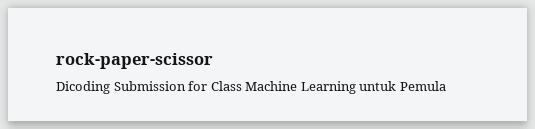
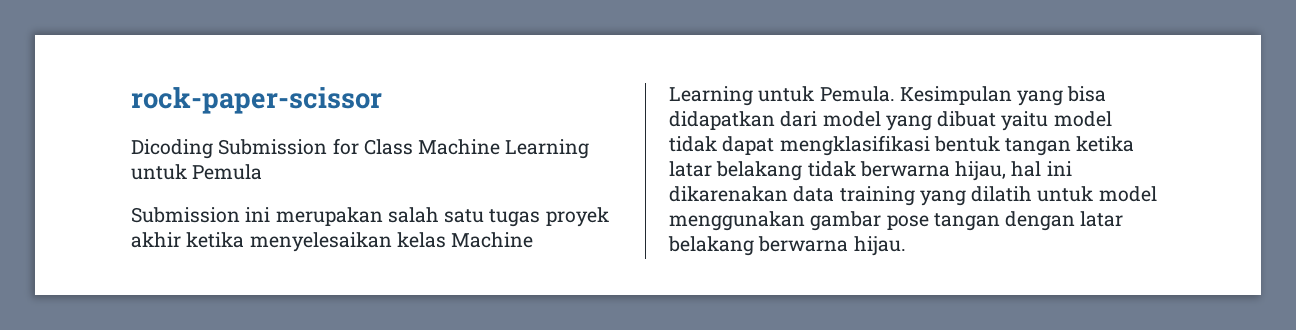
(446, 86) none -> [131,207,609,227] [131,232,534,252] [669,86,1107,106] [669,111,1112,131] [669,135,1135,156] [669,161,1072,181] [669,186,1157,206] [669,211,1124,231] [668,236,906,256] // Submission ini merupakan salah satu tugas proyek akhir ketika menyelesaikan kelas Machine Learning untuk Pemula. Kesimpulan yang bisa didapatkan dari model yang dibuat yaitu model tidak dapat mengklasifikasi bentuk tangan ketika latar belakang tidak berwarna hijau, hal ini dikarenakan data training yang dilatih untuk model menggunakan gambar pose tangan dengan latar belakang berwarna hijau.

